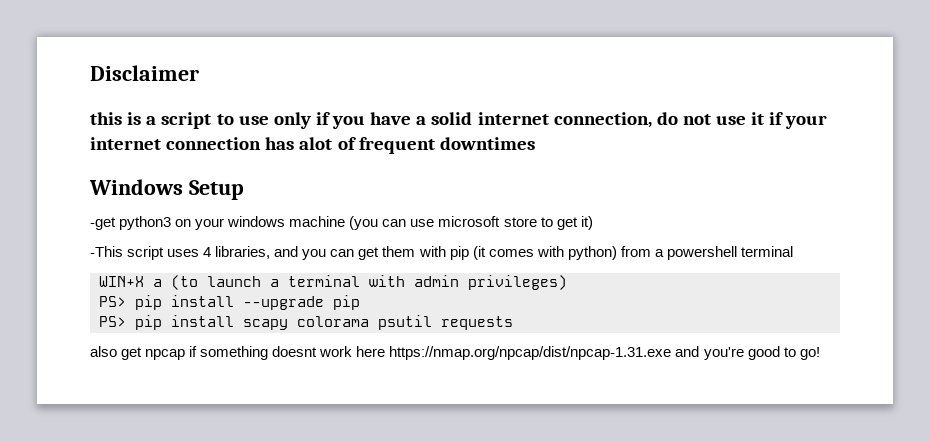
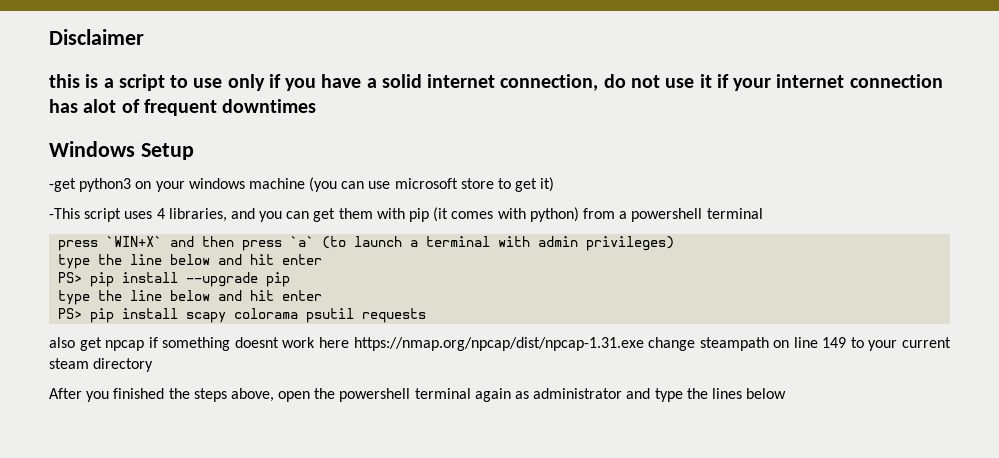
[99,276,162,287] WIN+X a -> [58,236,315,251] press `WIN+X` and then press `a`
(567, 282) none -> [58,254,323,269] // type the line below and hit enter
(360, 302) none -> [58,290,323,305] // type the line below and hit enter
[675,346,820,360] and you're good to go! -> [648,337,951,351] [49,358,154,372] [49,388,787,402] change steampath on line 149 to your current steam directory // After you finished the steps above, open the powershell terminal again as administrator and type the lines below

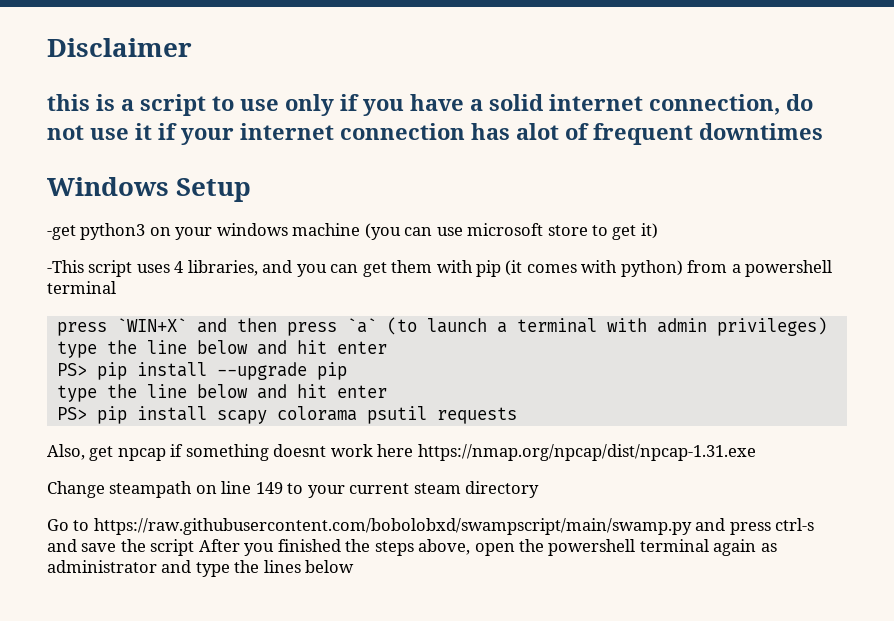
[49,337,75,348] also -> [47,444,85,460] Also,
[648,337,696,351] change -> [47,481,105,498] // Change
(154, 365) none -> [47,518,815,535] [47,539,195,556] Go to https://raw.githubusercontent.com/bobolobxd/swampscript/main/swamp.py and press ctrl-s and save the script

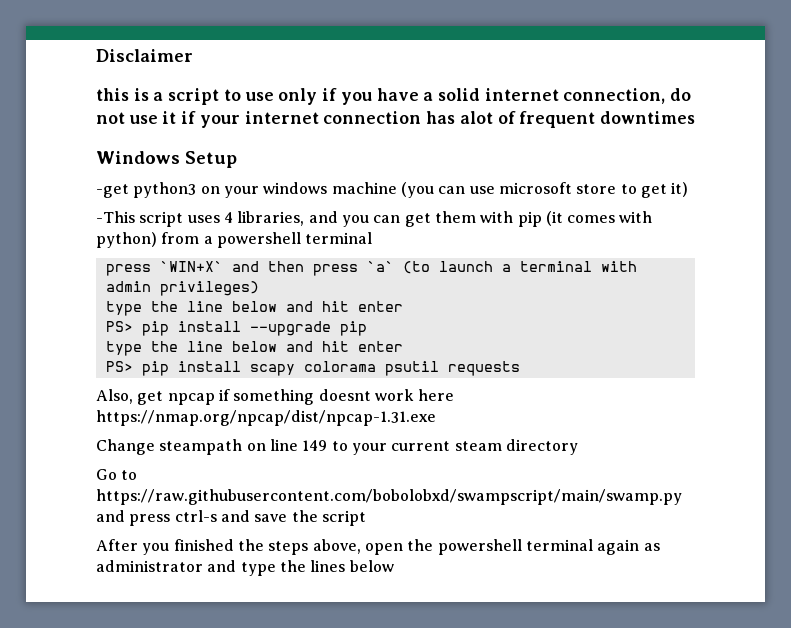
(195, 547) none -> (366, 518) //

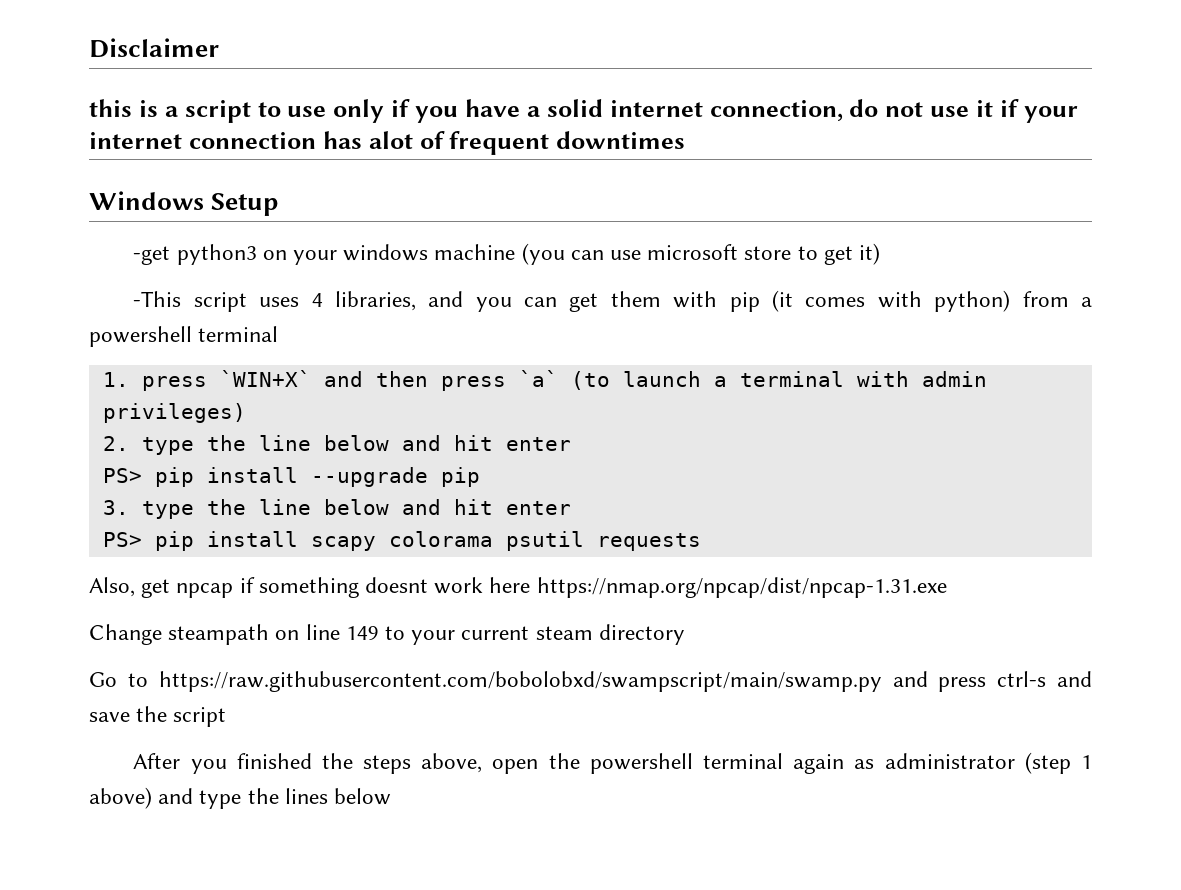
(373, 238) none -> [102,372,129,387] 1.
(259, 288) none -> [102,436,129,451] 2.
(367, 328) none -> [102,500,129,515] 3.
(203, 566) none -> [1024,752,1092,774] [89,787,152,809] (step 1 above)

